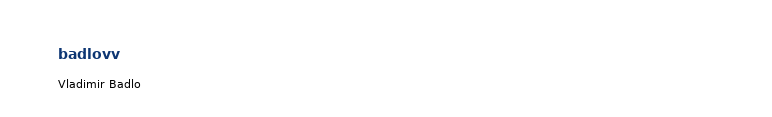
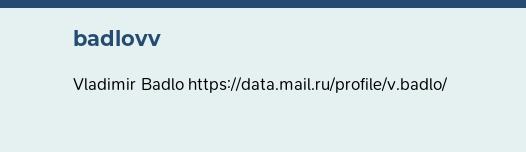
(141, 83) none -> [188,76,449,93] https://data.mail.ru/profile/v.badlo/

